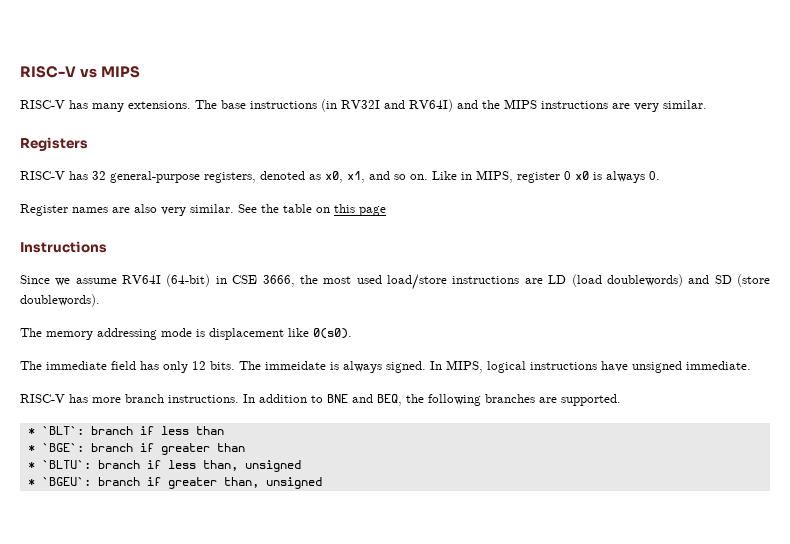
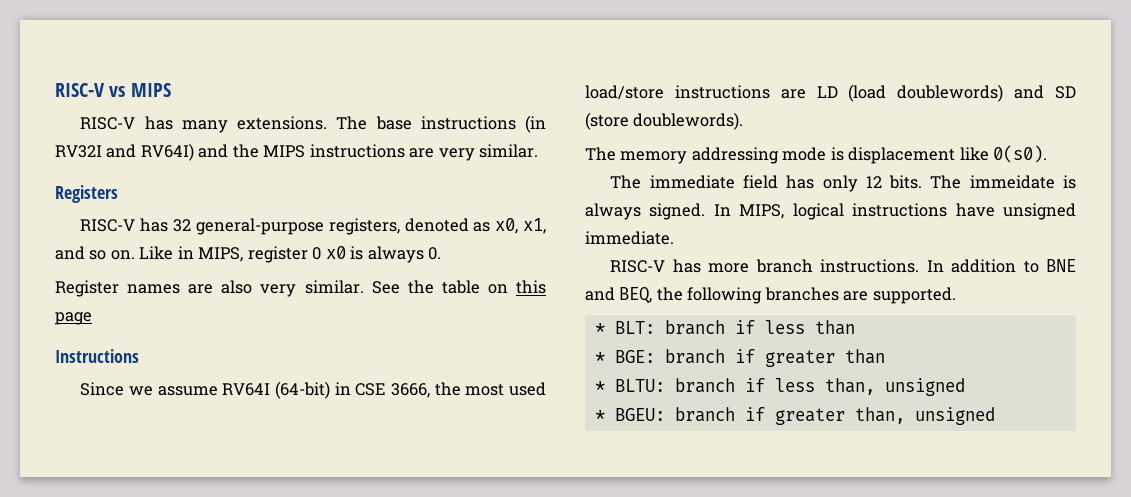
[41,426,84,435] `BLT`: -> [614,321,655,334] BLT:
[41,443,84,452] `BGE`: -> [614,350,655,363] BGE:
[41,460,91,469] `BLTU`: -> [614,379,665,392] BLTU:
[41,477,91,486] `BGEU`: -> [614,408,665,421] BGEU:

